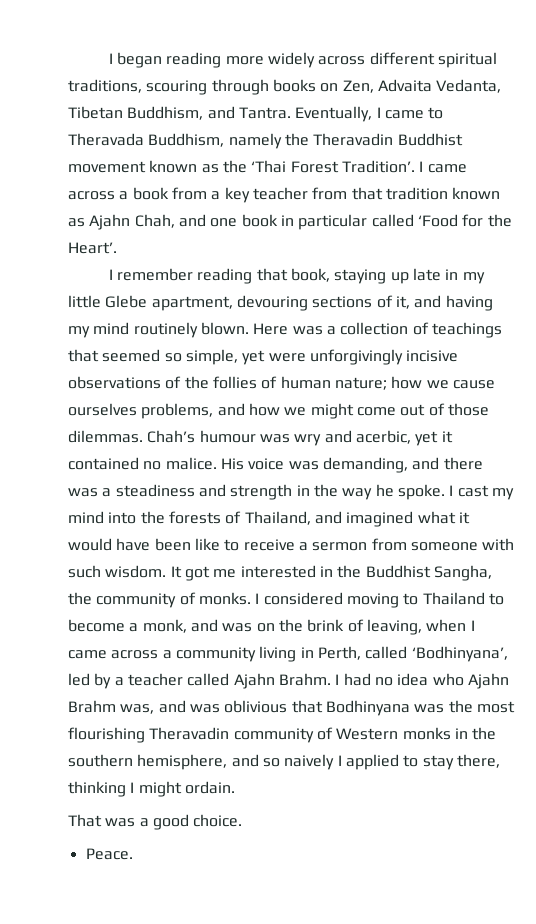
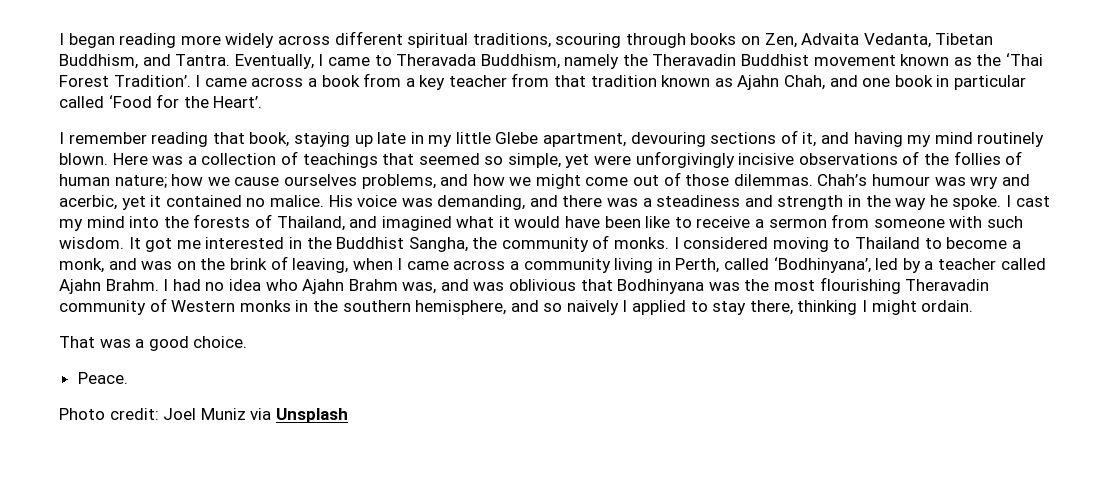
(133, 854) none -> [59,408,348,423] // Photo credit: Joel Muniz via Unsplash

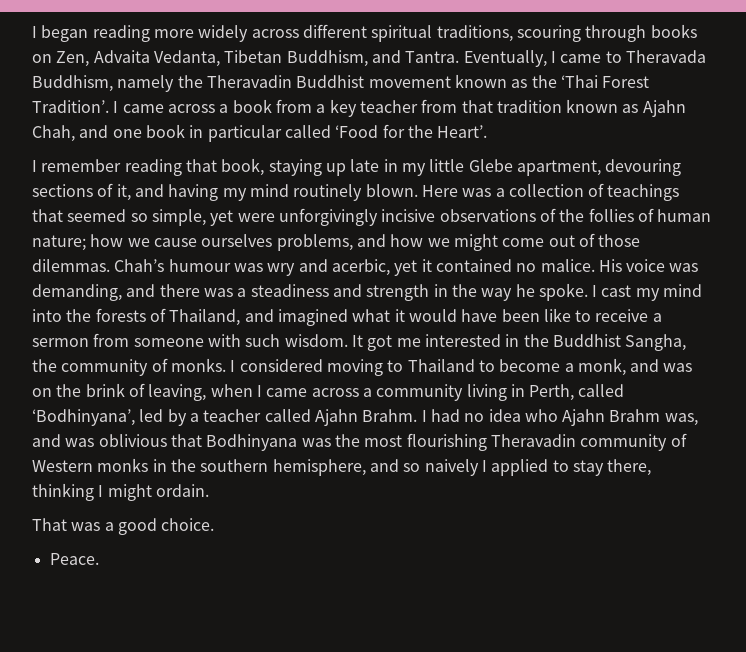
[59,408,348,423] // Photo credit: Joel Muniz via Unsplash -> (99, 559) none

